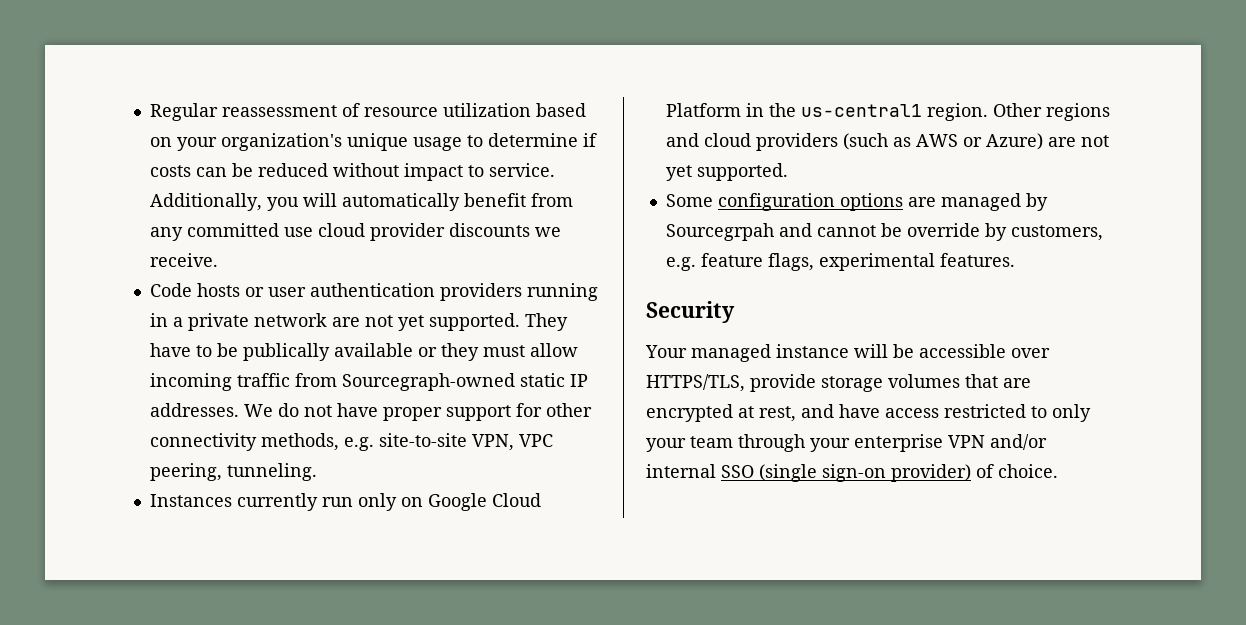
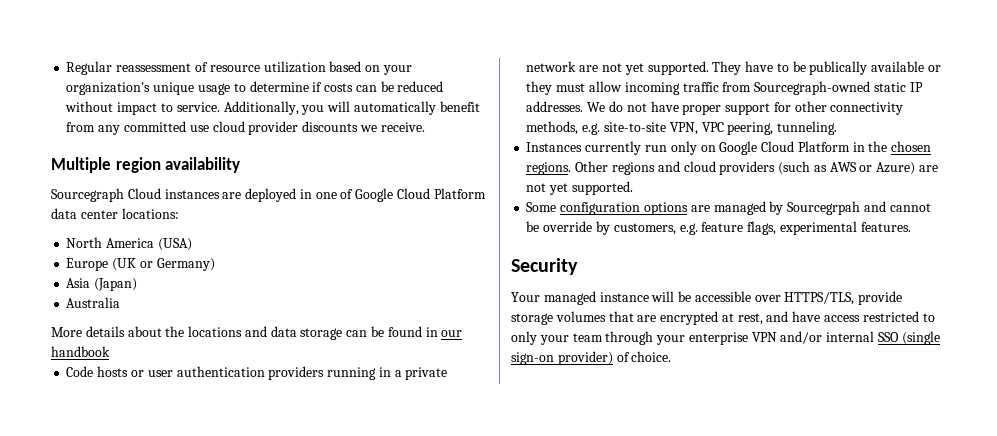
(218, 260) none -> [51,157,241,173] [51,188,486,202] [51,208,179,219] [66,237,192,251] [66,258,215,271] [66,278,138,291] [66,297,121,308] [51,326,463,340] [51,346,110,357] // Multiple region availability // Sourcegraph Cloud instances are deployed in one of Google Cloud Platform data center locations: // North America (USA) // Europe (UK or Germany) // Asia (Japan) // Australia // More details about the locations and data storage can be found in our handbook
[800,103,988,121] us-central1 region. -> [891,141,932,152] [526,162,572,175] chosen regions.

